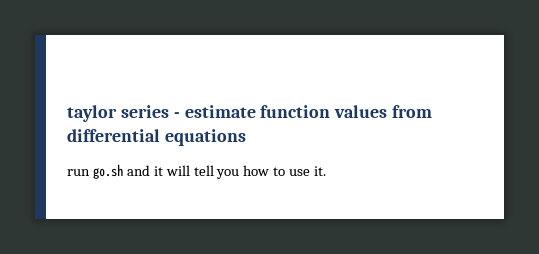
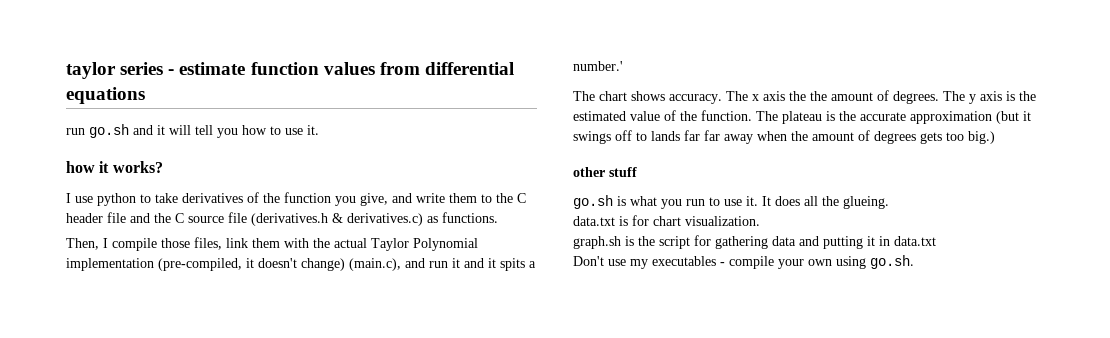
(327, 171) none -> [66,161,163,173] [66,192,526,206] [66,212,498,226] [66,237,478,251] [66,258,536,271] [573,61,623,71] [573,90,1036,104] [573,110,1031,124] [573,130,995,144] [573,167,637,177] [573,195,889,209] [573,215,760,226] [573,235,936,249] [573,255,914,269] // how it works? // I use python to take derivatives of the function you give, and write them to the C header file and the C source file (derivatives.h & derivatives.c) as functions. // Then, I compile those files, link them with the actual Taylor Polynomial implementation (pre-compiled, it doesn't change) (main.c), and run it and it spits a number.' // The chart shows accuracy. The x axis the the amount of degrees. The y axis is the estimated value of the function. The plateau is the accurate approximation (but it swings off to lands far far away when the amount of degrees gets too big.) // other stuff // go.sh is what you run to use it. It does all the glueing. // data.txt is for chart visualization. // graph.sh is the script for gathering data and putting it in data.txt // Don't use my executables - compile your own using go.sh.

